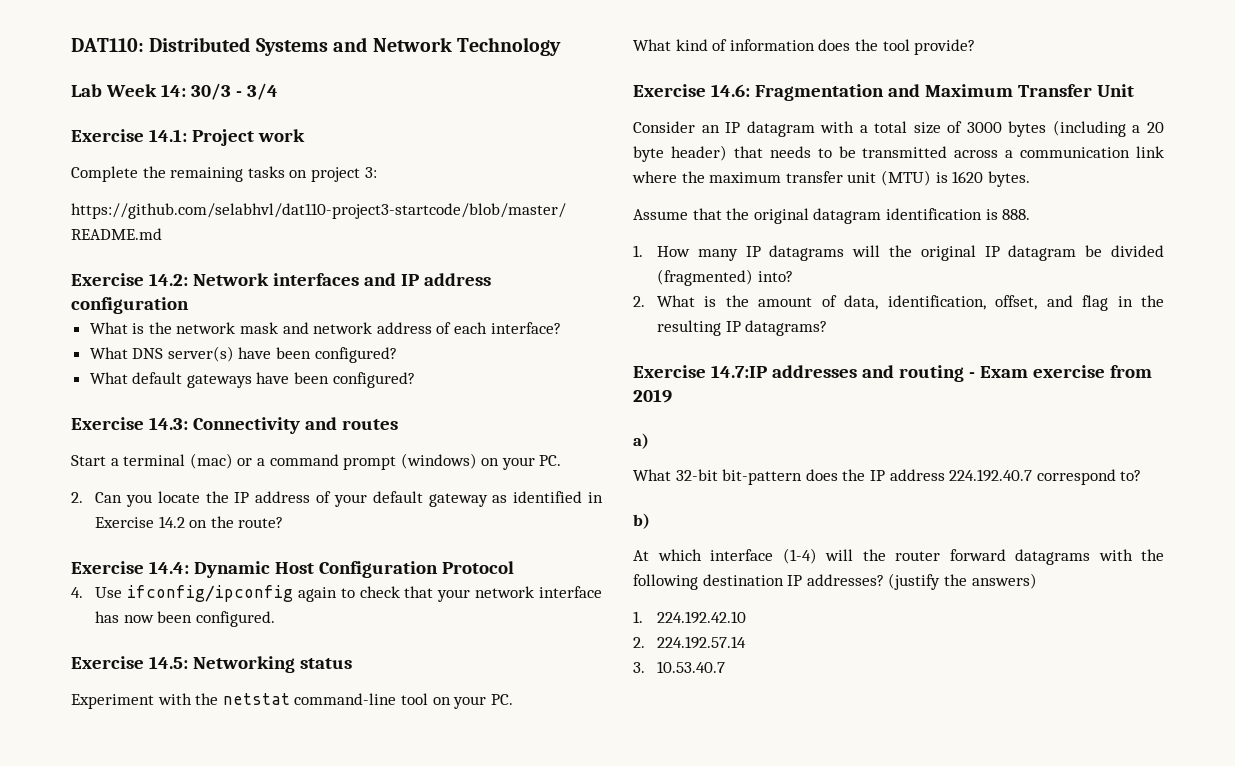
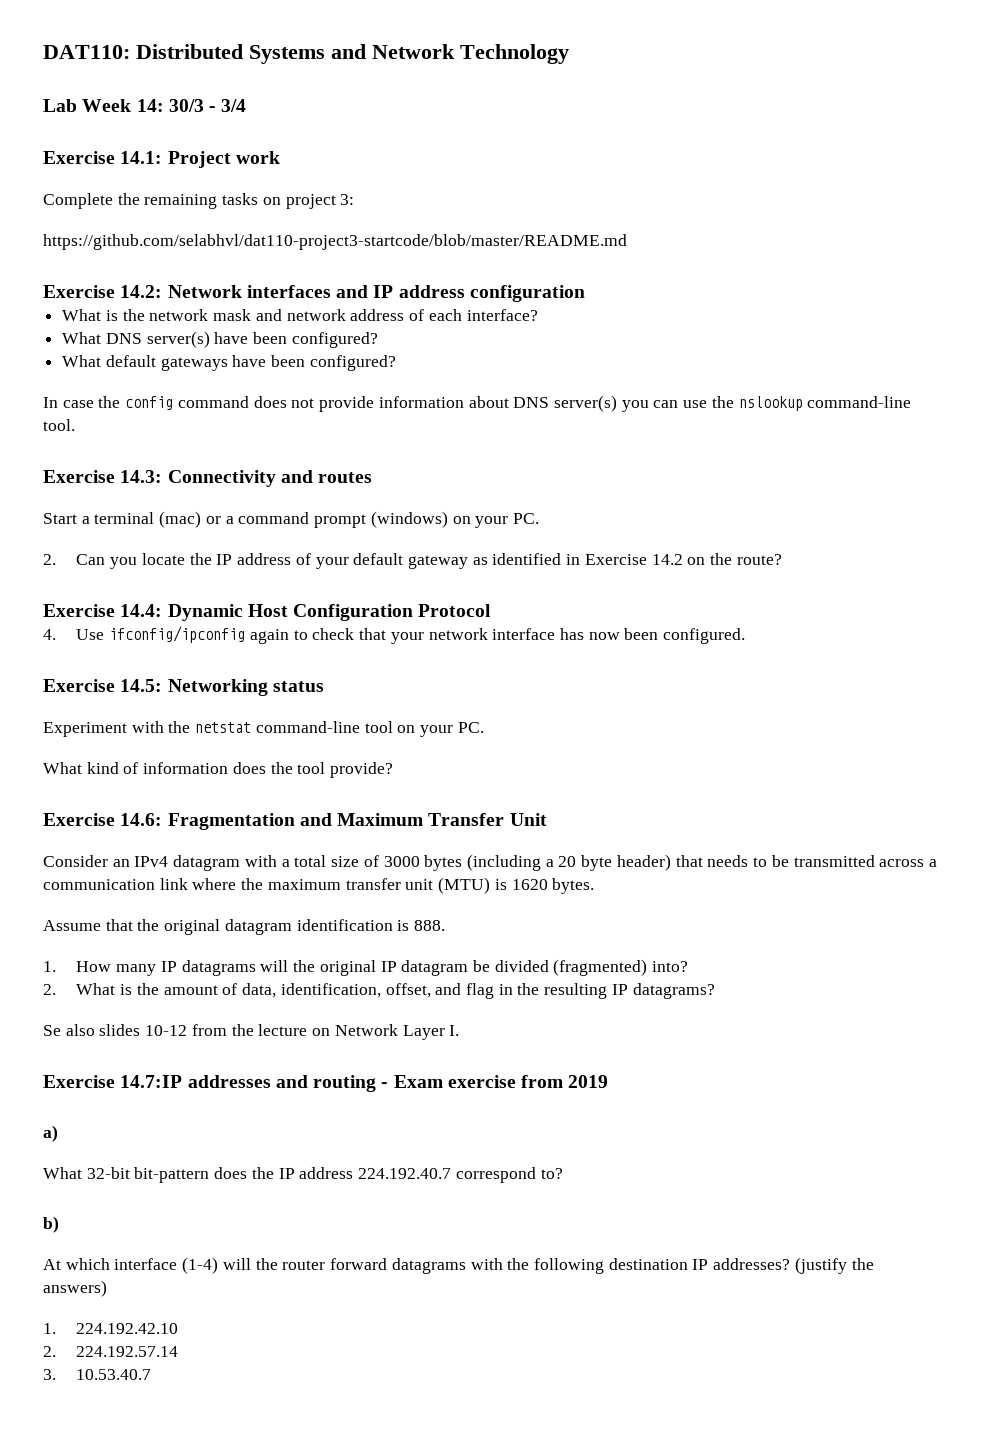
(415, 380) none -> [43,395,912,412] [43,419,75,431] // In case the config command does not provide information about DNS server(s) you can use the nslookup command-line tool.
[725,122,741,133] IP -> [134,856,169,867] IPv4
(828, 328) none -> [43,1024,460,1040] // Se also slides 10-12 from the lecture on Network Layer I.

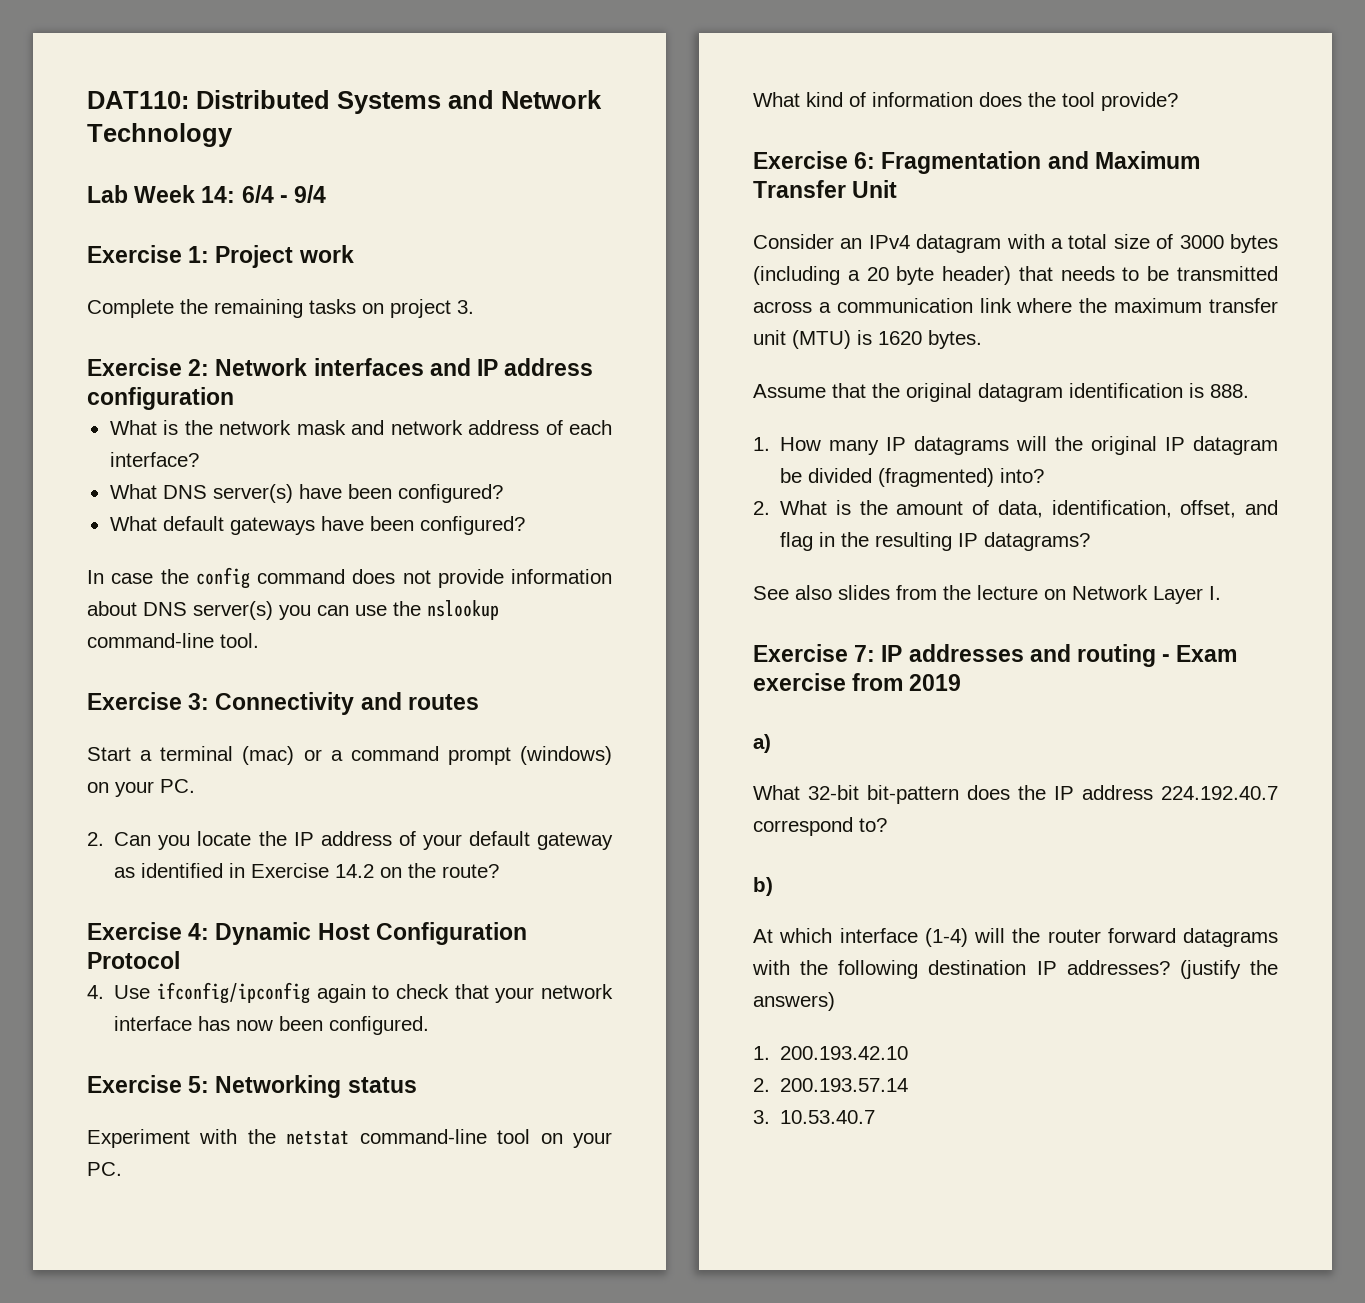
[168,99,247,112] [43,151,163,164] 30/3 - 3/4 // Exercise 14.1: -> [241,185,327,203] [87,245,210,263] 6/4 - 9/4 // Exercise 1:
[340,194,355,205] [43,234,627,250] [43,285,163,298] 3: // https://github.com/selabhvl/dat110-project3-startcode/blob/master/README.md // Exercise 14.2: -> [457,300,474,314] [87,358,210,376] 3. // Exercise 2:
[120,470,163,483] 14.3: -> [188,693,210,710] 3:
[120,604,163,617] 14.4: -> [188,923,210,940] 4:
[120,679,163,692] 14.5: -> [188,1076,210,1093] 5:
[120,813,163,826] 14.6: -> [854,152,876,169] 6:
[43,1025,61,1036] Se -> [753,586,789,600] See
[145,1025,188,1036] 10-12 -> (890, 592) none
[120,1075,183,1088] 14.7:IP -> [854,645,903,662] 7: IP
[76,1323,179,1334] [43,1346,179,1357] 224.192.42.10 // 2. 224.192.57.14 -> [780,1046,909,1060] [753,1078,909,1092] 200.193.42.10 // 2. 200.193.57.14

